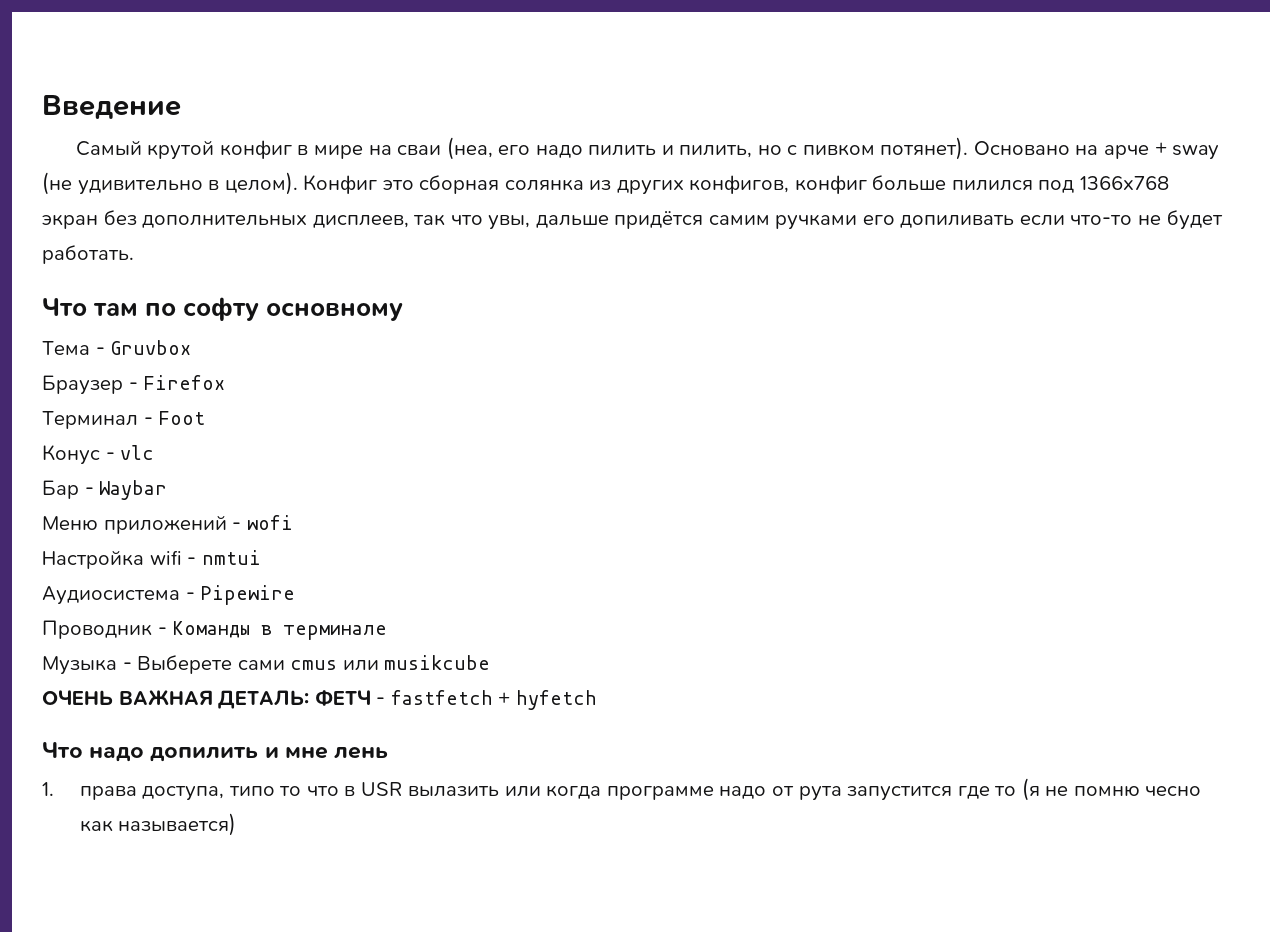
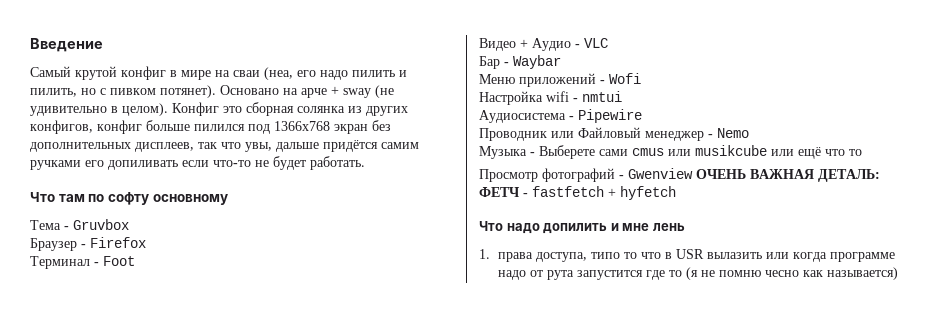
[42,444,155,465] Конус - vlc -> [479,38,608,51] Видео + Аудио - VLC
[246,515,293,530] wofi -> [609,73,641,84] Wofi
[157,621,388,640] - Команды в терминале -> [551,127,749,141] или Файловый менеджер - Nemo
(491, 662) // -> [771,147,862,159] [479,168,693,182] или ещё что то // Просмотр фотографий - Gwenview

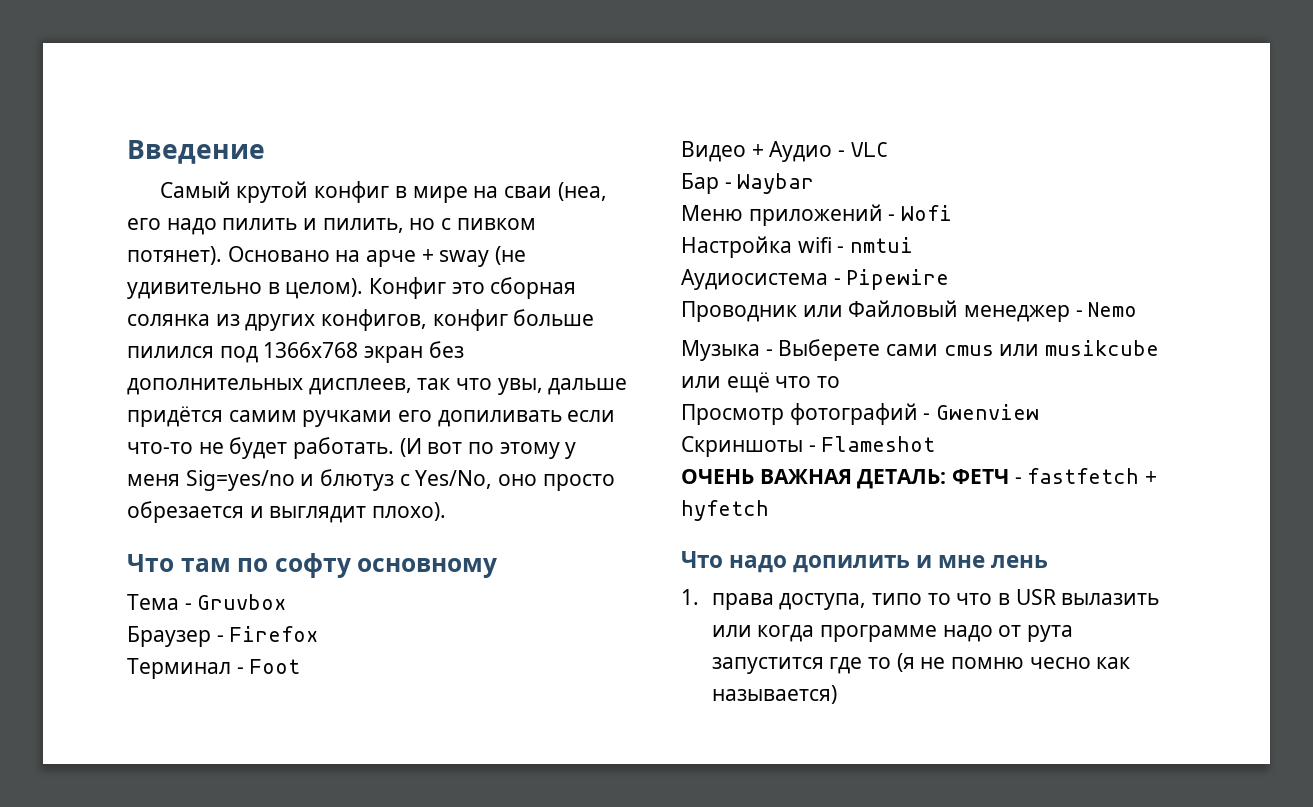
(365, 163) none -> [399,438,577,459] [127,469,615,491] [127,501,447,523] (И вот по этому у меня Sig=yes/no и блютуз с Yes/No, оно просто обрезается и выглядит плохо).
(693, 173) none -> [681,436,936,457] // Скриншоты - Flameshot //

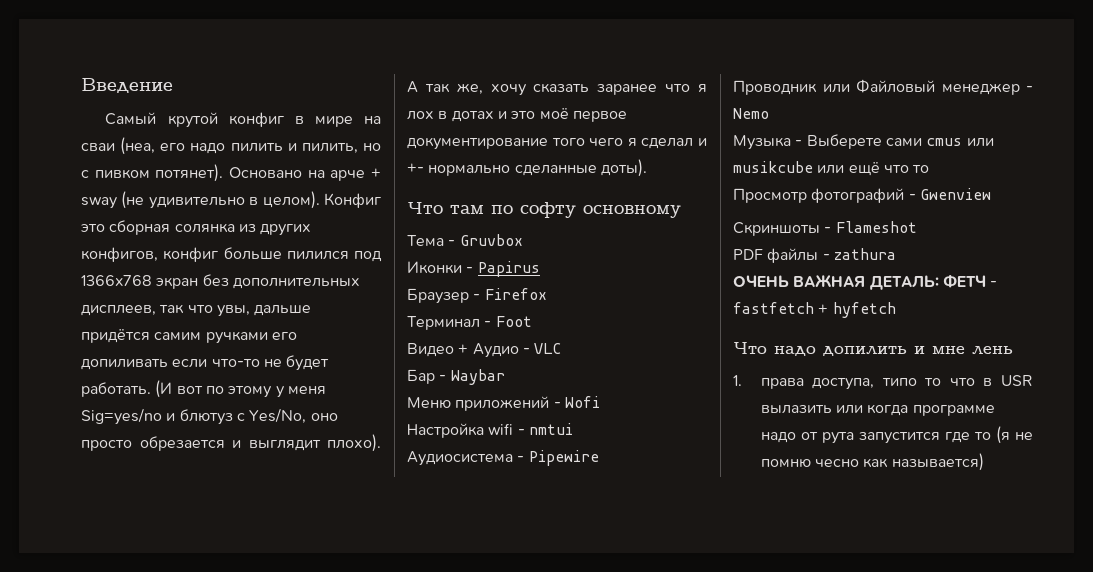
(447, 511) none -> [407,81,707,96] [406,108,627,122] [407,137,707,150] [407,159,647,177] А так же, хочу сказать заранее что я лох в дотах и это моё первое документирование того чего я сделал и +- нормально сделанные доты).
(287, 602) none -> [407,261,540,277] // Иконки - Papirus
(936, 444) none -> [733,248,896,263] // PDF файлы - zathura

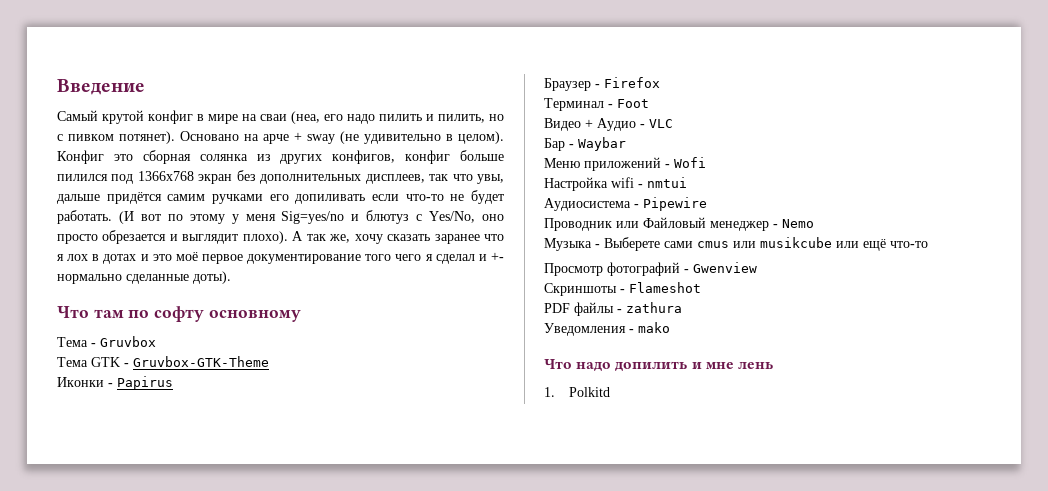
(523, 240) none -> [57,356,269,367] // Тема GTK - Gruvbox-GTK-Theme
[883,165,930,173] что то -> [890,241,928,248] что-то
[733,274,998,290] [733,302,896,318] ОЧЕНЬ ВАЖНАЯ ДЕТАЛЬ: ФЕТЧ - fastfetch + hyfetch -> [544,322,670,336] Уведомления - mako
[760,375,1033,390] [760,404,995,416] [760,426,1033,444] [760,453,984,471] права доступа, типо то что в USR вылазить или когда программе надо от рута запустится где то (я не помню чесно как называется) -> [568,387,610,397] Polkitd

